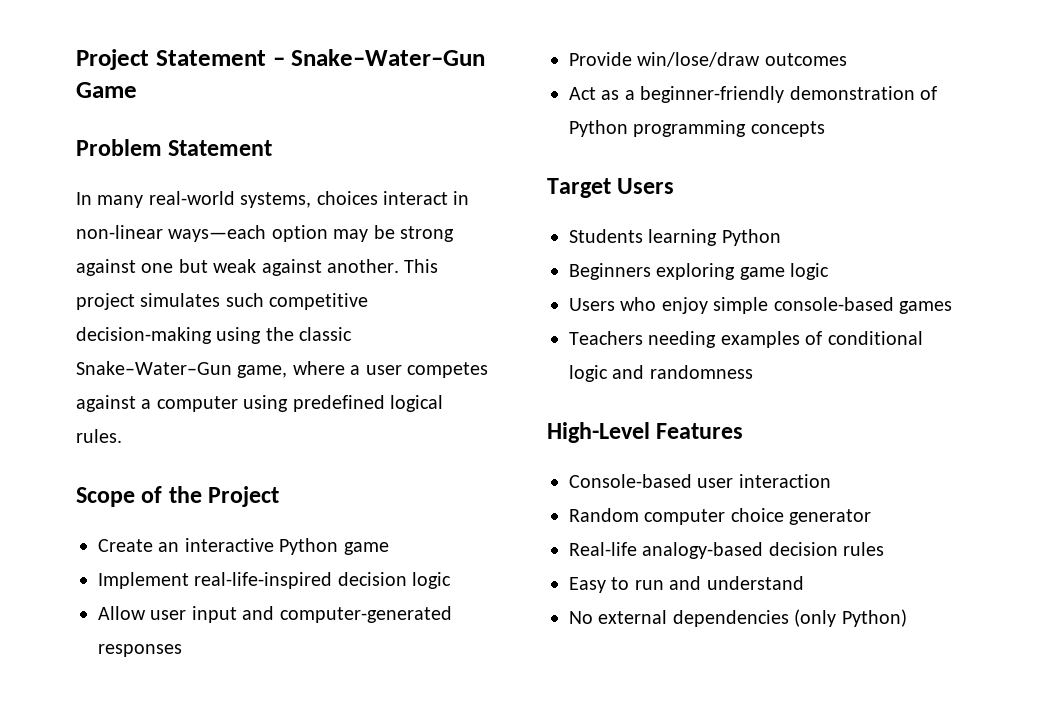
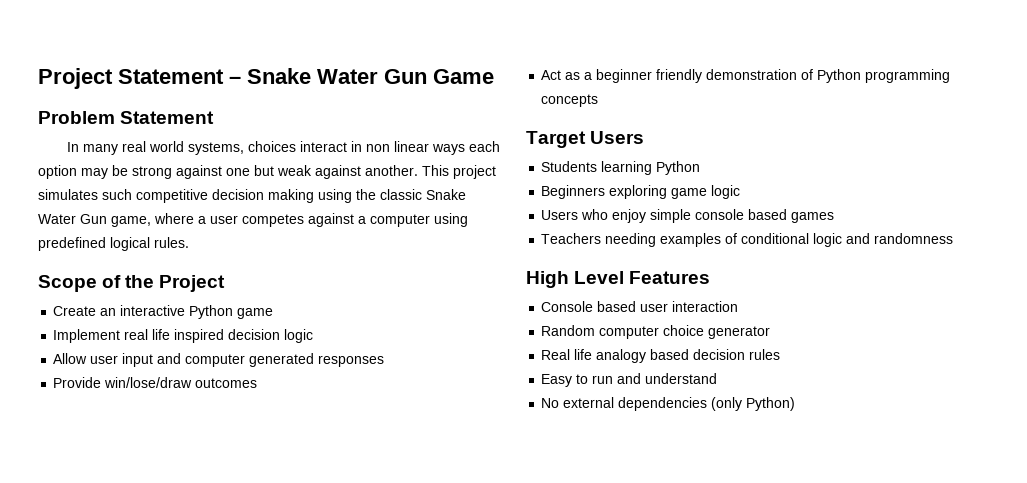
[291,49,486,66] Snake–Water–Gun -> [247,68,427,84] Snake Water Gun
[148,191,235,205] real-world -> [121,141,184,152] real world
[76,225,267,242] non-linear ways—each -> [365,141,500,155] non linear ways each
[76,327,212,344] decision-making -> [212,189,314,203] decision making
[76,361,232,375] Snake–Water–Gun -> [426,189,466,200] [38,214,107,224] Snake Water Gun
[194,572,333,589] real-life-inspired -> [124,329,225,343] real life inspired
[279,606,452,623] computer-generated -> [185,353,315,367] computer generated
[640,86,785,103] beginner-friendly -> [596,69,703,83] beginner friendly
[773,297,894,311] console-based -> [695,209,788,220] console based
[547,422,650,443] High-Level -> [526,271,625,288] High Level
[569,474,692,488] Console-based -> [541,301,637,312] Console based
[569,542,764,559] Real-life analogy-based -> [541,349,690,363] Real life analogy based

